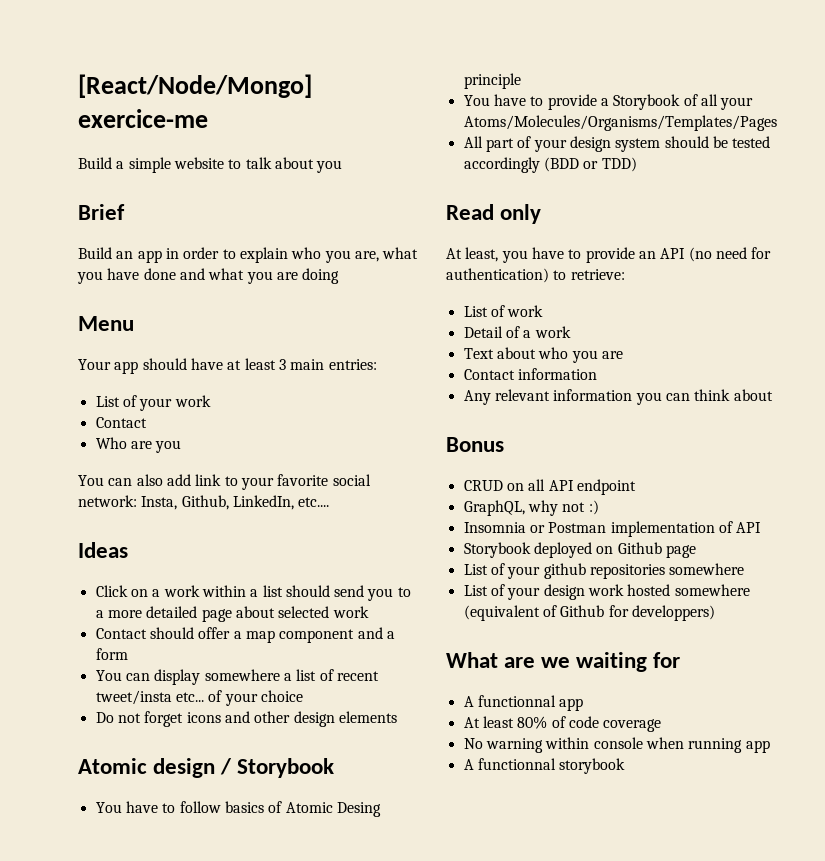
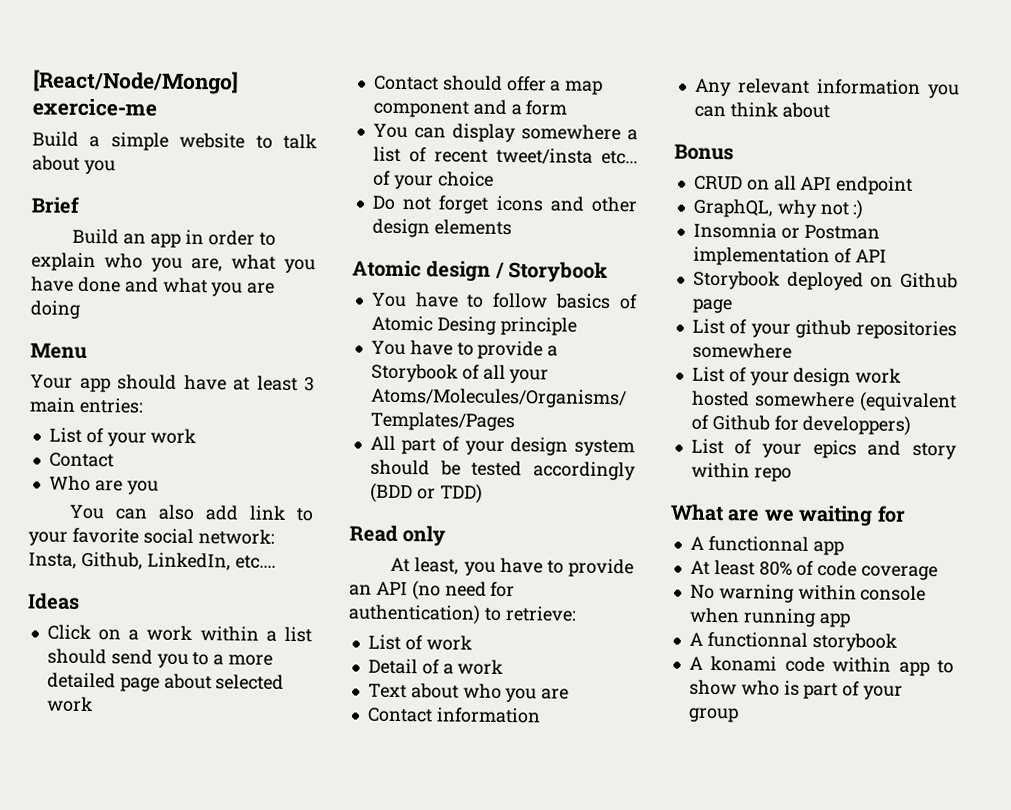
(715, 613) none -> [690,438,957,460] [690,462,792,482] // List of your epics and story within repo
(626, 766) none -> [688,655,954,677] [688,679,904,700] [687,707,739,723] // A konami code within app to show who is part of your group

